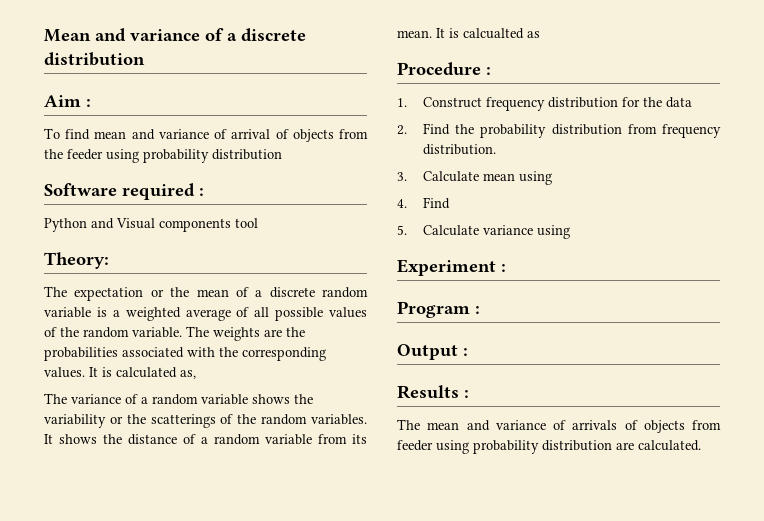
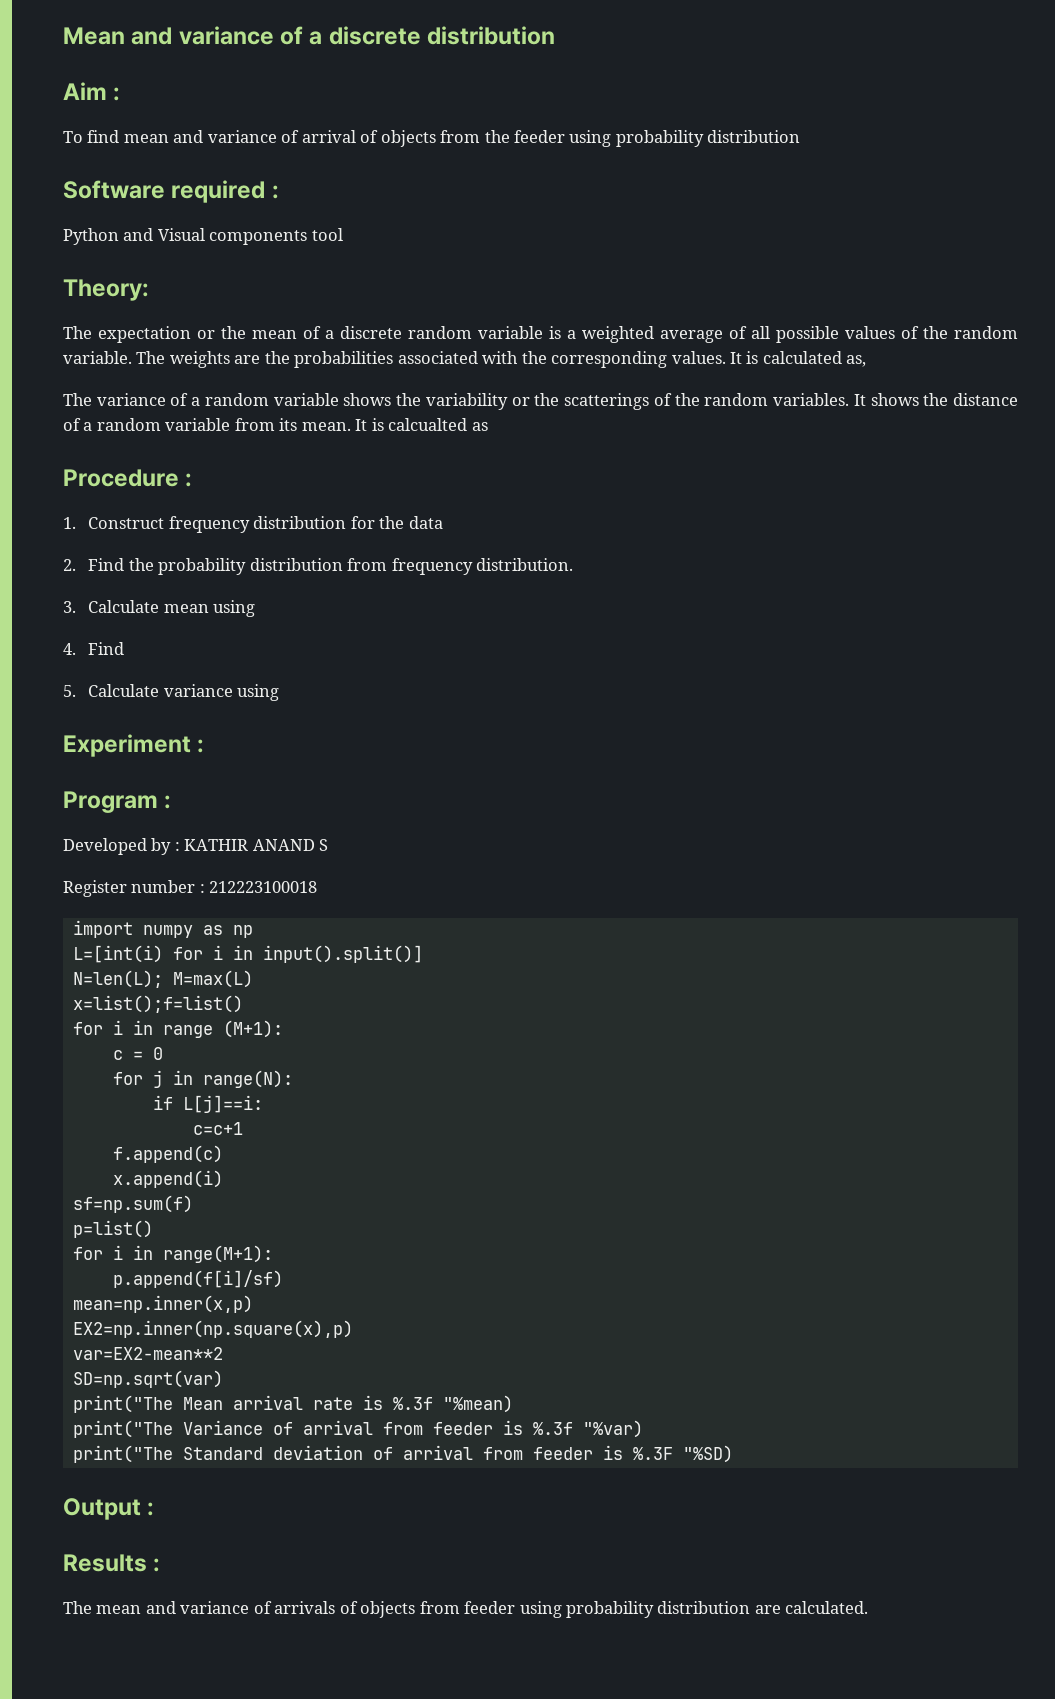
(480, 310) none -> [63,838,329,855] [63,880,318,897] [72,920,253,938] [72,945,423,963] [72,970,253,988] [72,995,243,1013] [72,1020,283,1038] [112,1047,163,1060] [112,1070,293,1088] [152,1095,263,1113] [192,1122,243,1135] [112,1145,223,1163] [112,1170,223,1188] [72,1195,193,1213] [72,1220,153,1238] [72,1245,273,1263] [112,1270,283,1288] [72,1295,253,1313] [72,1320,353,1338] [72,1347,223,1360] [72,1370,223,1388] [72,1395,513,1413] [72,1420,643,1438] [72,1445,733,1463] // Developed by : KATHIR ANAND S // Register number : 212223100018 // import numpy as np // L=[int(i) for i in input().split()] // N=len(L); M=max(L) // x=list();f=list() // for i in range (M+1): // c = 0 // for j in range(N): // if L[j]==i: // c=c+1 // f.append(c) // x.append(i) // sf=np.sum(f) // p=list() // for i in range(M+1): // p.append(f[i]/sf) // mean=np.inner(x,p) // EX2=np.inner(np.square(x),p) // var=EX2-mean**2 // SD=np.sqrt(var) // print("The Mean arrival rate is %.3f "%mean) // print("The Variance of arrival from feeder is %.3f "%var) // print("The Standard deviation of arrival from feeder is %.3F "%SD)

